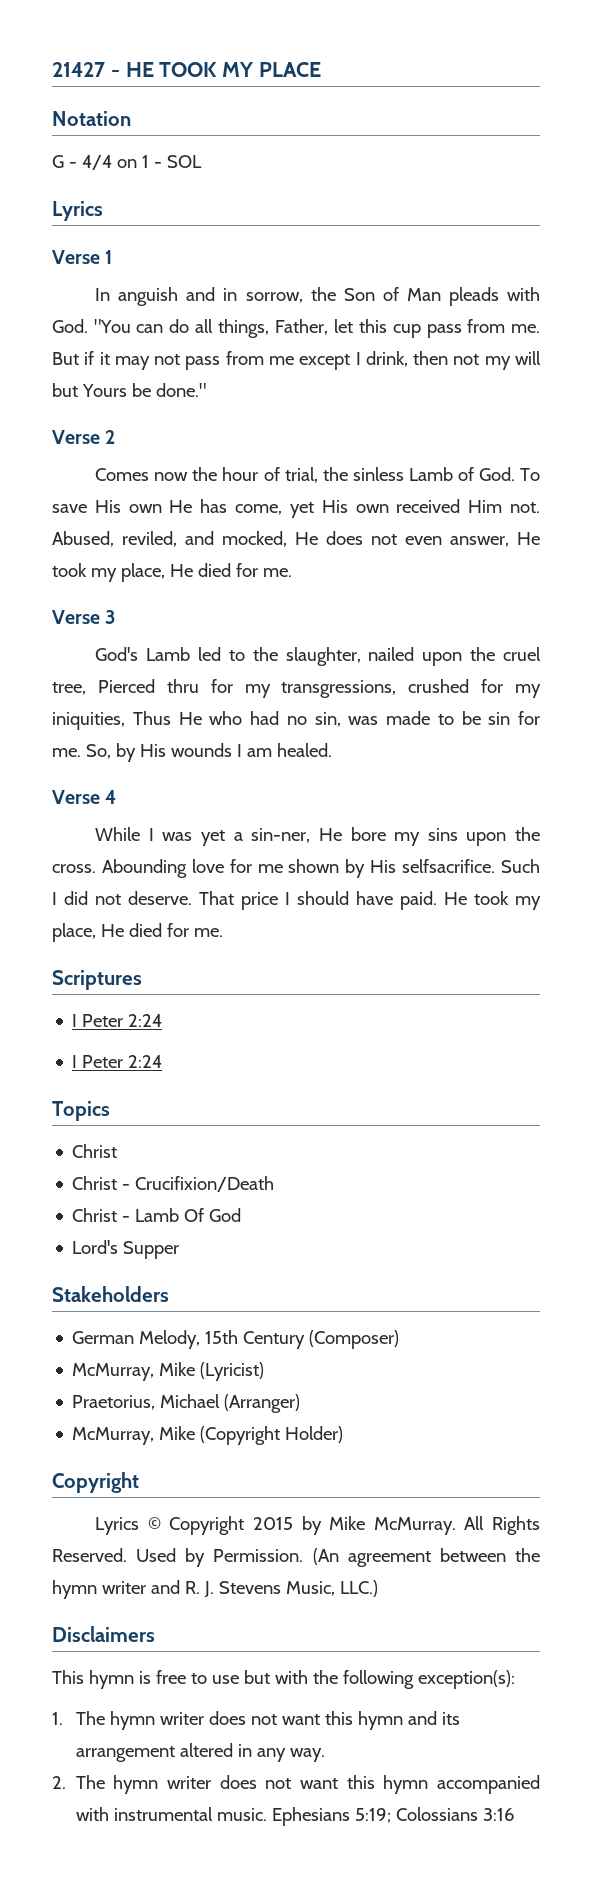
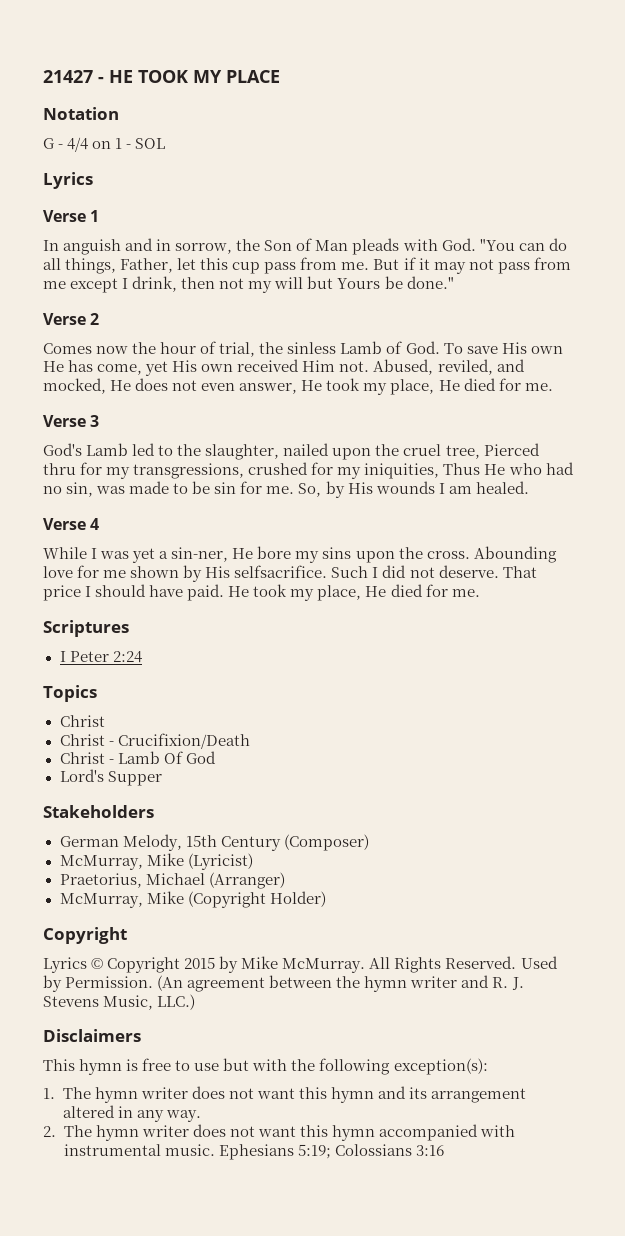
[72,1055,163,1068] // I Peter 2:24 -> (142, 657) none

